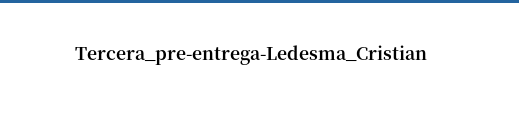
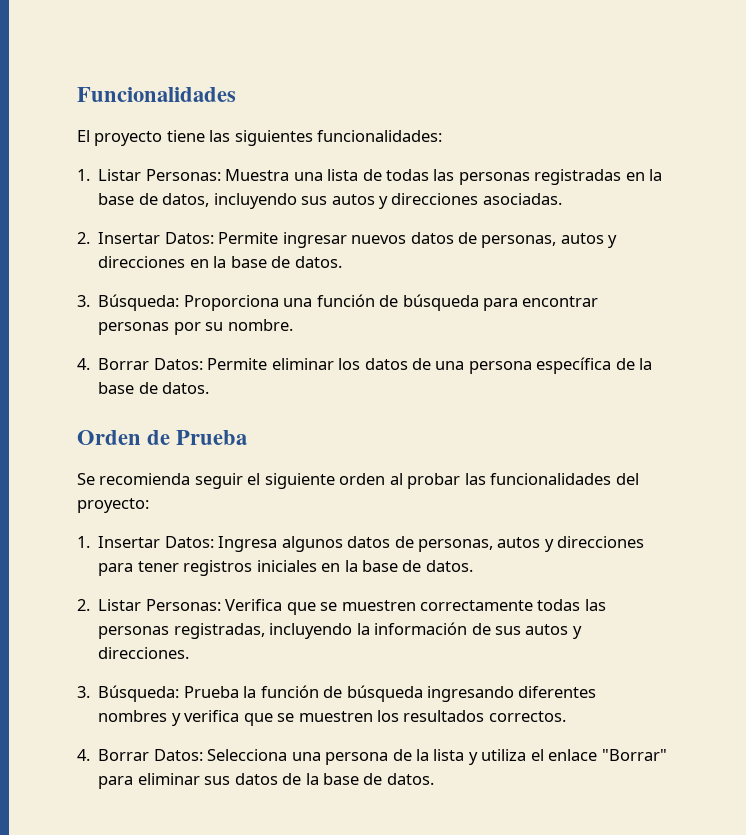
[75,45,427,65] Tercera_pre-entrega-Ledesma_Cristian -> [77,87,236,102] [77,130,443,146] [77,169,663,185] [98,193,562,209] [77,232,618,248] [98,256,342,268] [77,294,599,311] [98,319,293,335] [77,357,653,374] [98,382,210,394] [77,430,248,445] [77,473,639,489] [77,498,149,513] [77,536,645,552] [98,560,473,576] [77,599,606,615] [98,622,582,639] [98,647,190,659] [77,685,597,702] [98,710,566,726] [77,749,667,765] [98,773,434,789] Funcionalidades // El proyecto tiene las siguientes funcionalidades: // 1. Listar Personas: Muestra una lista de todas las personas registradas en la base de datos, incluyendo sus autos y direcciones asociadas. // 2. Insertar Datos: Permite ingresar nuevos datos de personas, autos y direcciones en la base de datos. // 3. Búsqueda: Proporciona una función de búsqueda para encontrar personas por su nombre. // 4. Borrar Datos: Permite eliminar los datos de una persona específica de la base de datos. // Orden de Prueba // Se recomienda seguir el siguiente orden al probar las funcionalidades del proyecto: // 1. Insertar Datos: Ingresa algunos datos de personas, autos y direcciones para tener registros iniciales en la base de datos. // 2. Listar Personas: Verifica que se muestren correctamente todas las personas registradas, incluyendo la información de sus autos y direcciones. // 3. Búsqueda: Prueba la función de búsqueda ingresando diferentes nombres y verifica que se muestren los resultados correctos. // 4. Borrar Datos: Selecciona una persona de la lista y utiliza el enlace "Borrar" para eliminar sus datos de la base de datos.

